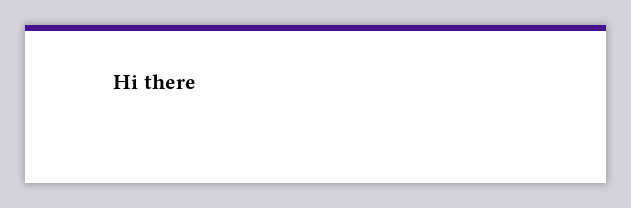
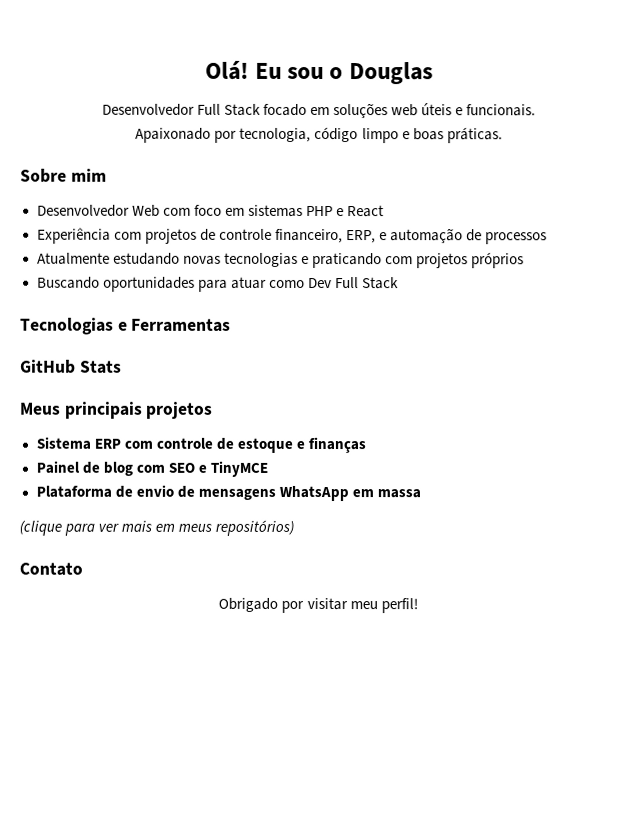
[113,74,196,89] Hi there -> [205,60,433,85] [101,103,537,119] [135,126,503,144] [20,168,107,183] [36,204,384,218] [36,227,547,245] [36,252,524,269] [36,276,399,292] [20,317,232,335] [20,359,122,374] [19,401,214,419] [35,436,366,454] [35,460,268,477] [35,484,421,502] [19,519,295,536] [19,562,83,576] [218,597,418,614] Olá! Eu sou o Douglas // Desenvolvedor Full Stack focado em soluções web úteis e funcionais. // Apaixonado por tecnologia, código limpo e boas práticas. // Sobre mim // Desenvolvedor Web com foco em sistemas PHP e React // Experiência com projetos de controle financeiro, ERP, e automação de processos // Atualmente estudando novas tecnologias e praticando com projetos próprios // Buscando oportunidades para atuar como Dev Full Stack // Tecnologias e Ferramentas // GitHub Stats // Meus principais projetos // Sistema ERP com controle de estoque e finanças // Painel de blog com SEO e TinyMCE // Plataforma de envio de mensagens WhatsApp em massa // (clique para ver mais em meus repositórios) // Contato // Obrigado por visitar meu perfil!

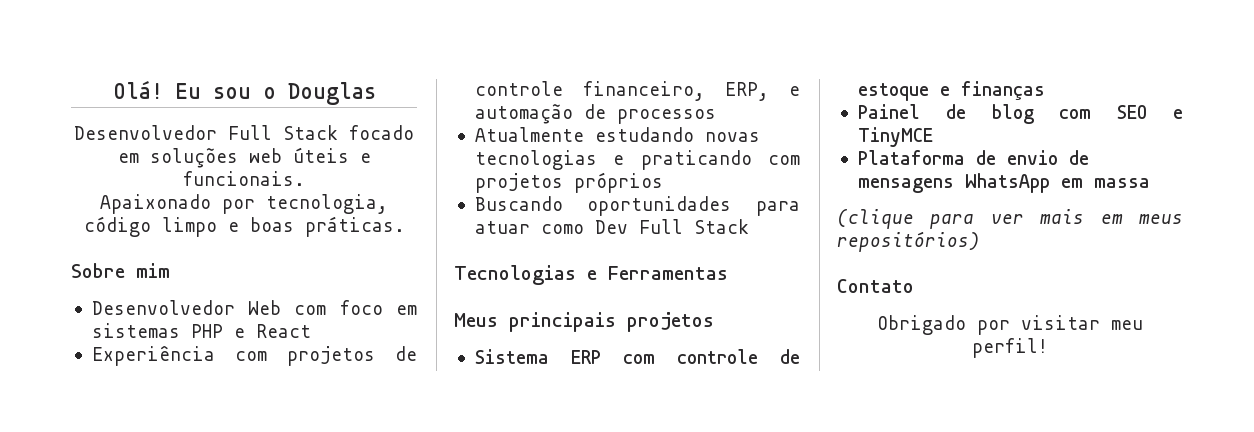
[20,359,122,374] // GitHub Stats -> (728, 273) none

